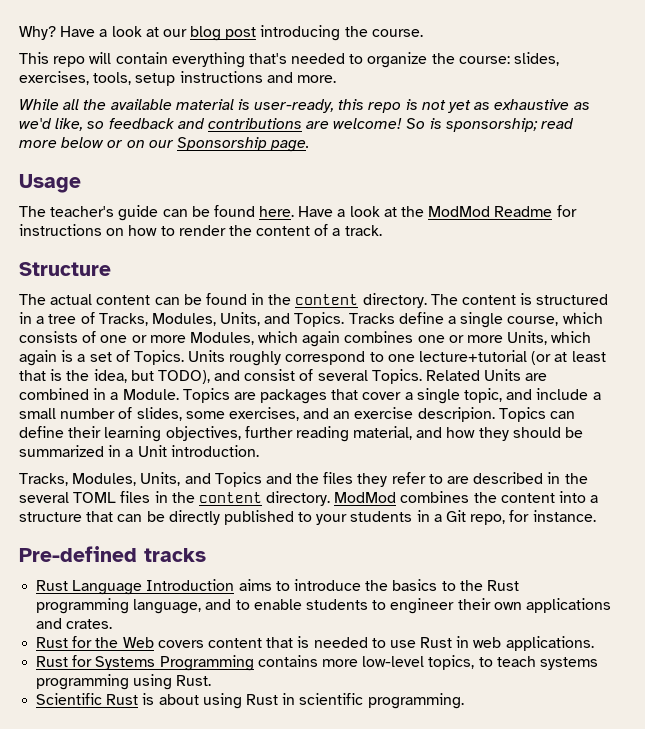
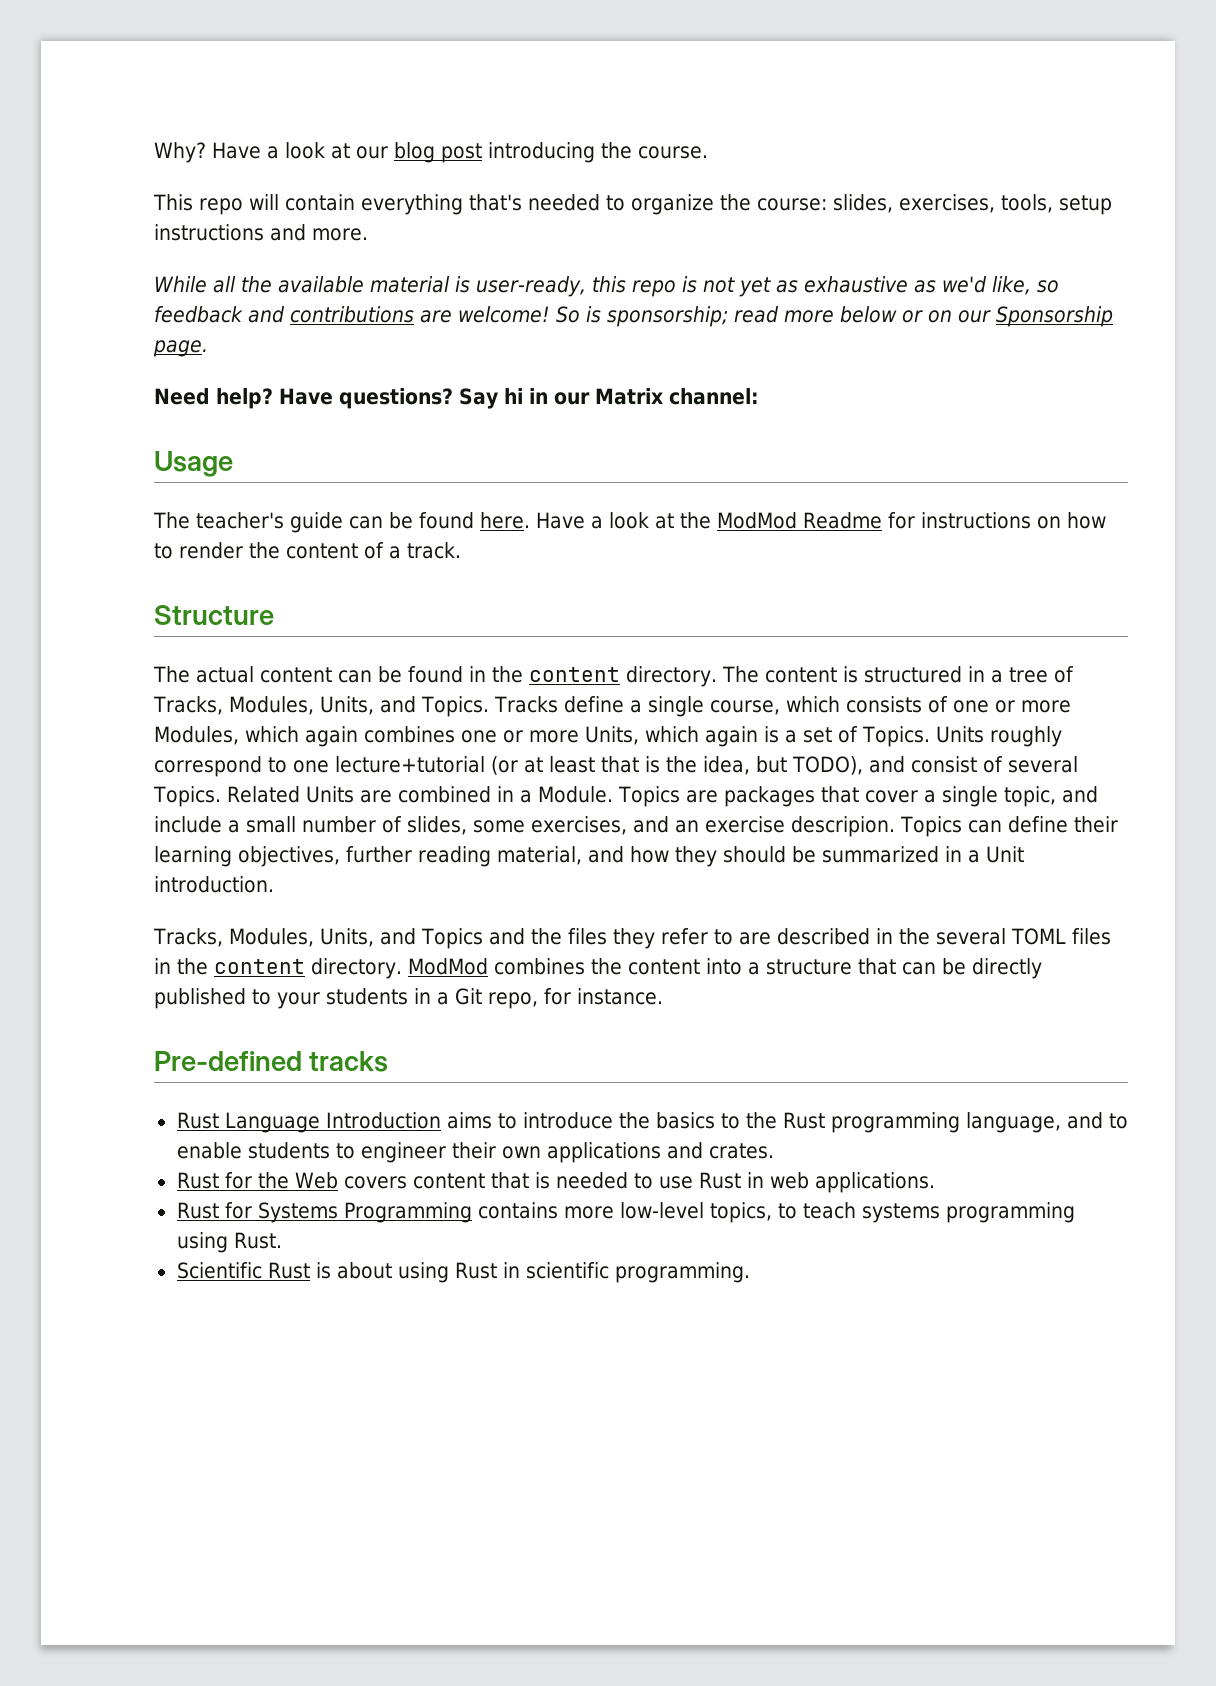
(310, 146) none -> [154,388,759,409] // Need help? Have questions? Say hi in our Matrix channel:

